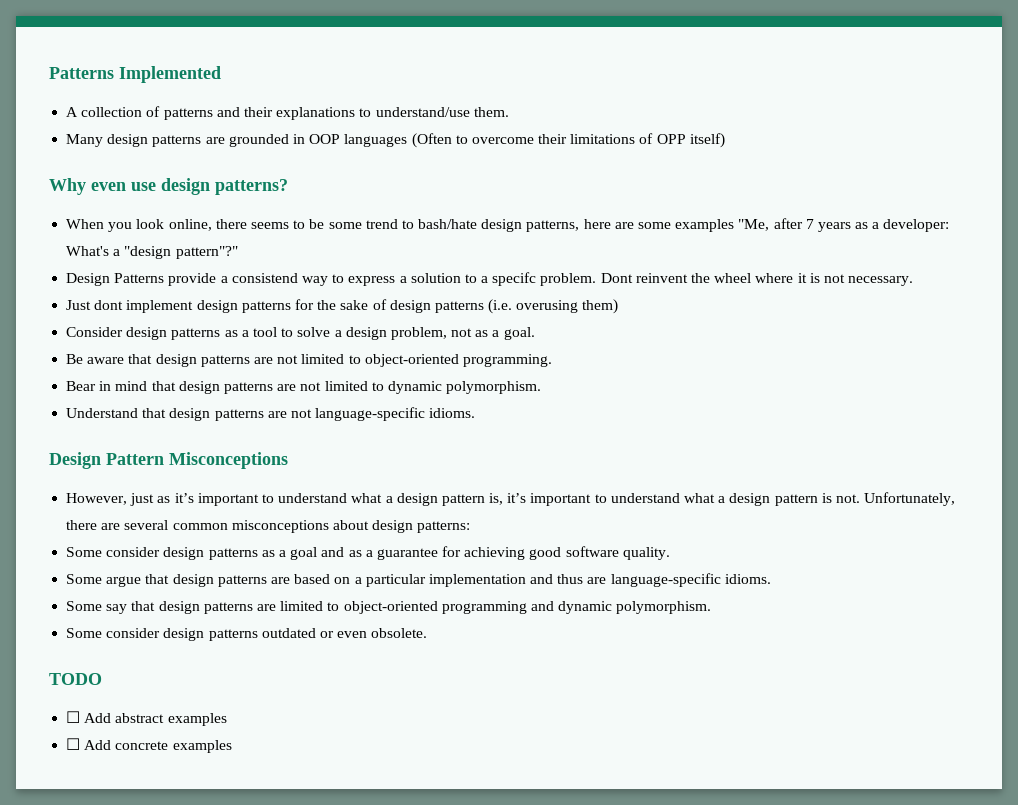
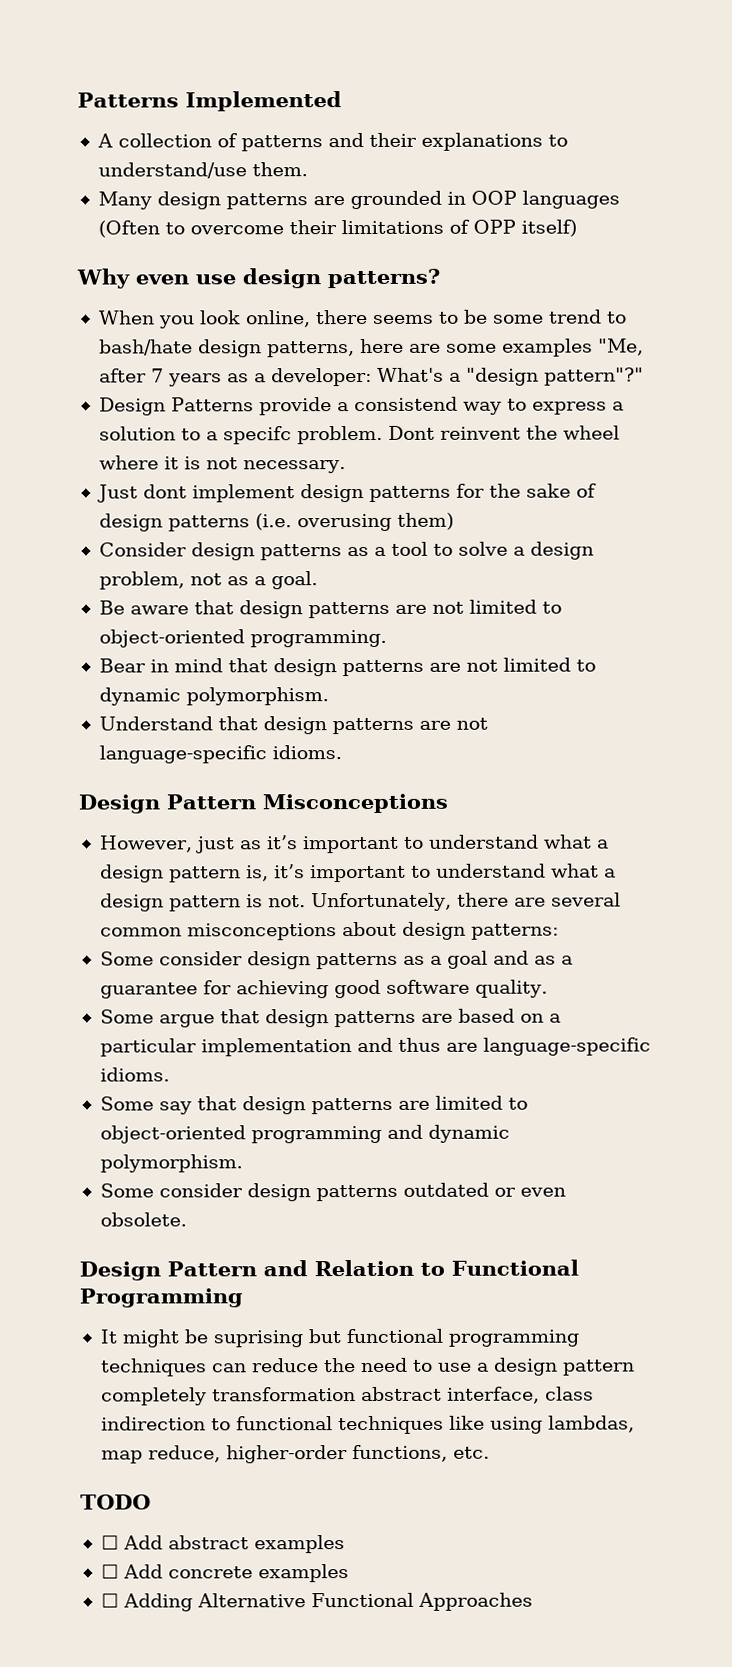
(428, 633) none -> [79,1259,579,1281] [79,1288,243,1308] [99,1328,579,1348] [100,1357,635,1377] [100,1386,594,1406] [100,1415,635,1435] [100,1444,490,1464] // Design Pattern and Relation to Functional Programming // It might be suprising but functional programming techniques can reduce the need to use a design pattern completely transformation abstract interface, class indirection to functional techniques like using lambdas, map reduce, higher-order functions, etc.
(232, 746) none -> [100,1592,533,1612] // ☐ Adding Alternative Functional Approaches

